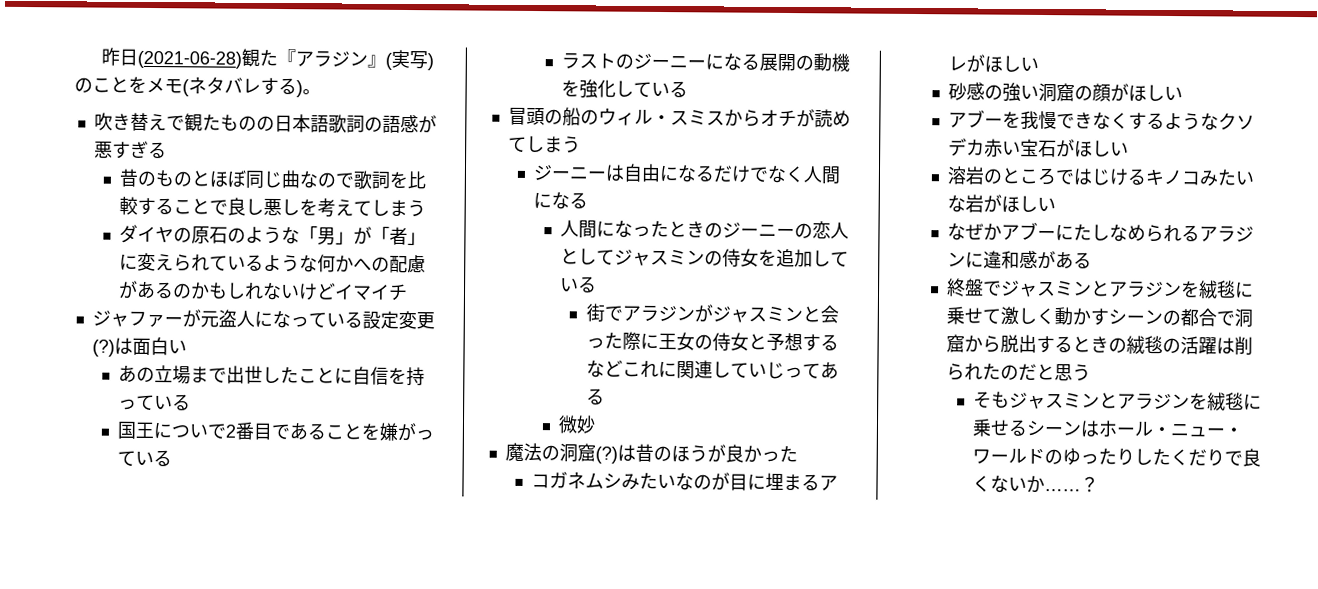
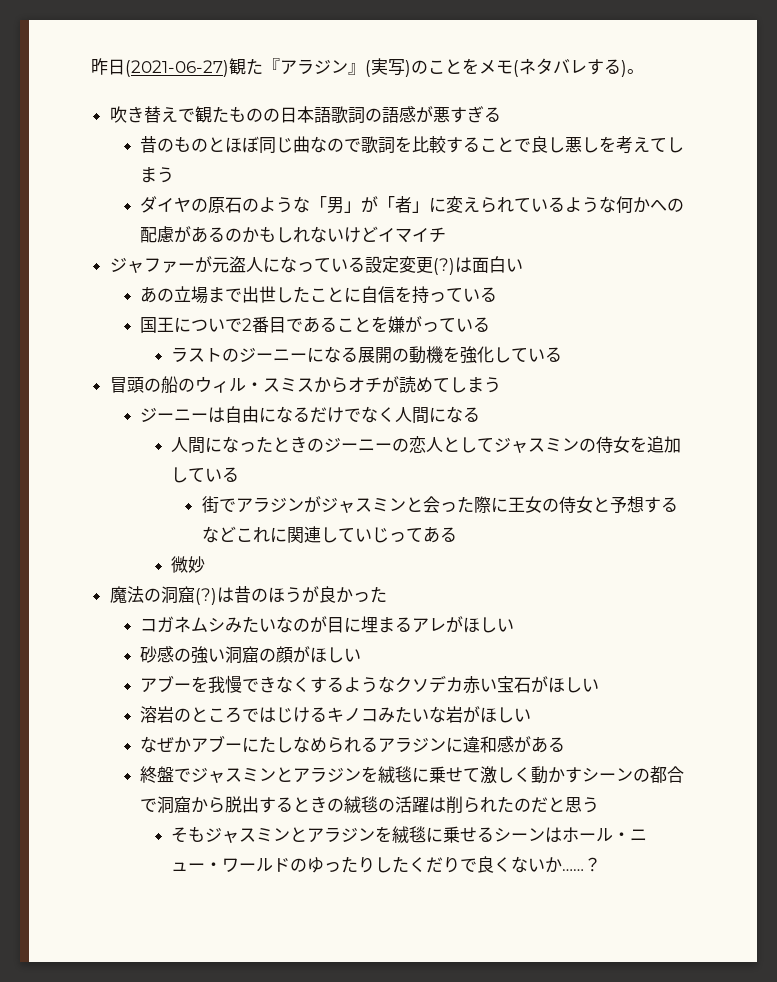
[137,50,243,69] (2021-06-28) -> [125,60,229,77] (2021-06-27)

